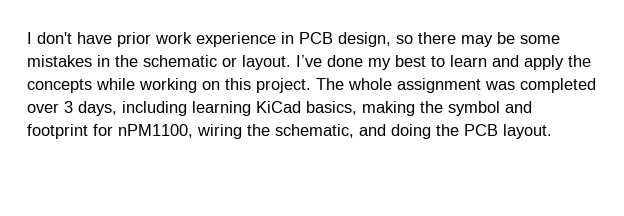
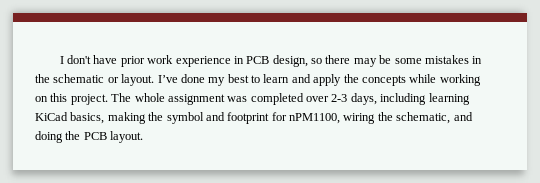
[64,101,73,113] 3 -> [331,94,348,102] 2-3

